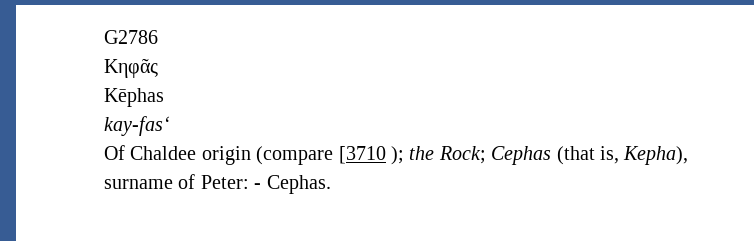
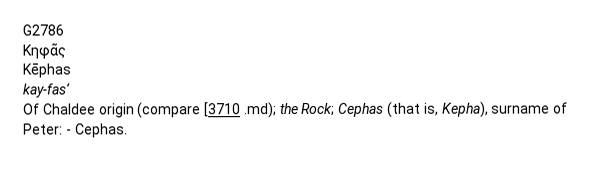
[391,146,404,165] ); -> [243,102,277,119] .md);

